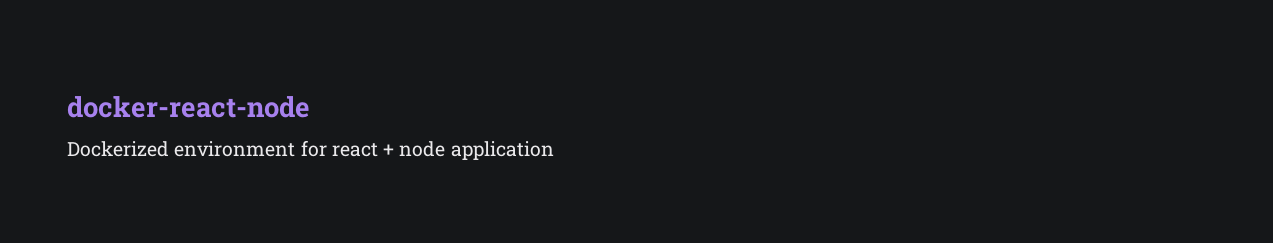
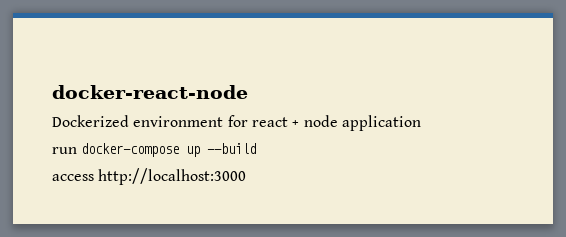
(554, 150) none -> [52,143,257,157] [52,168,247,185] // run docker-compose up --build // access http://localhost:3000

